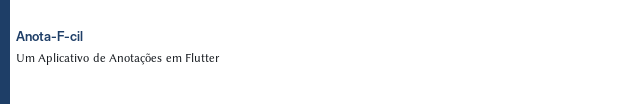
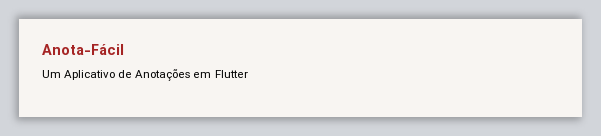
[16,31,83,41] Anota-F-cil -> [42,44,124,55] Anota-Fácil

